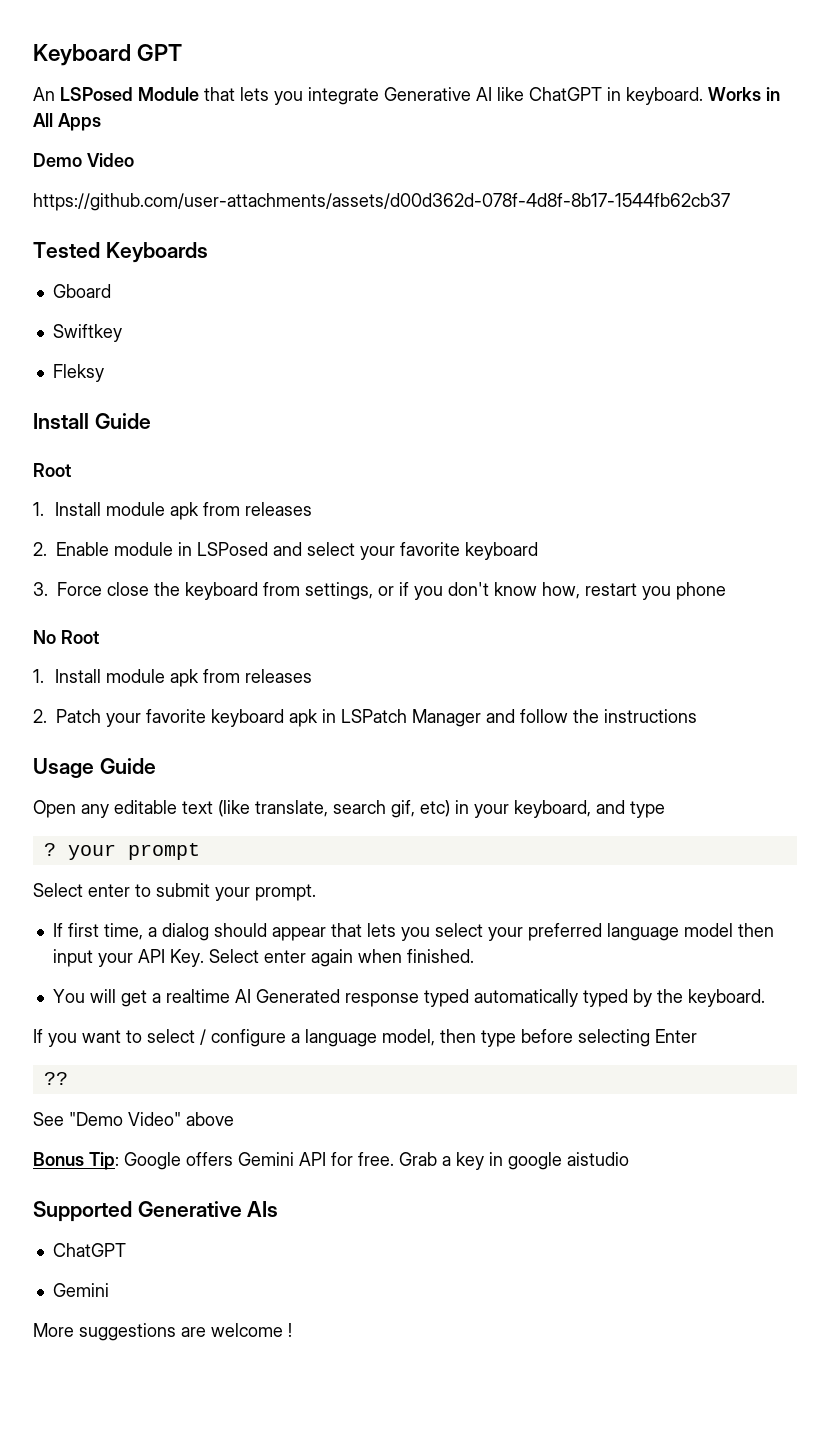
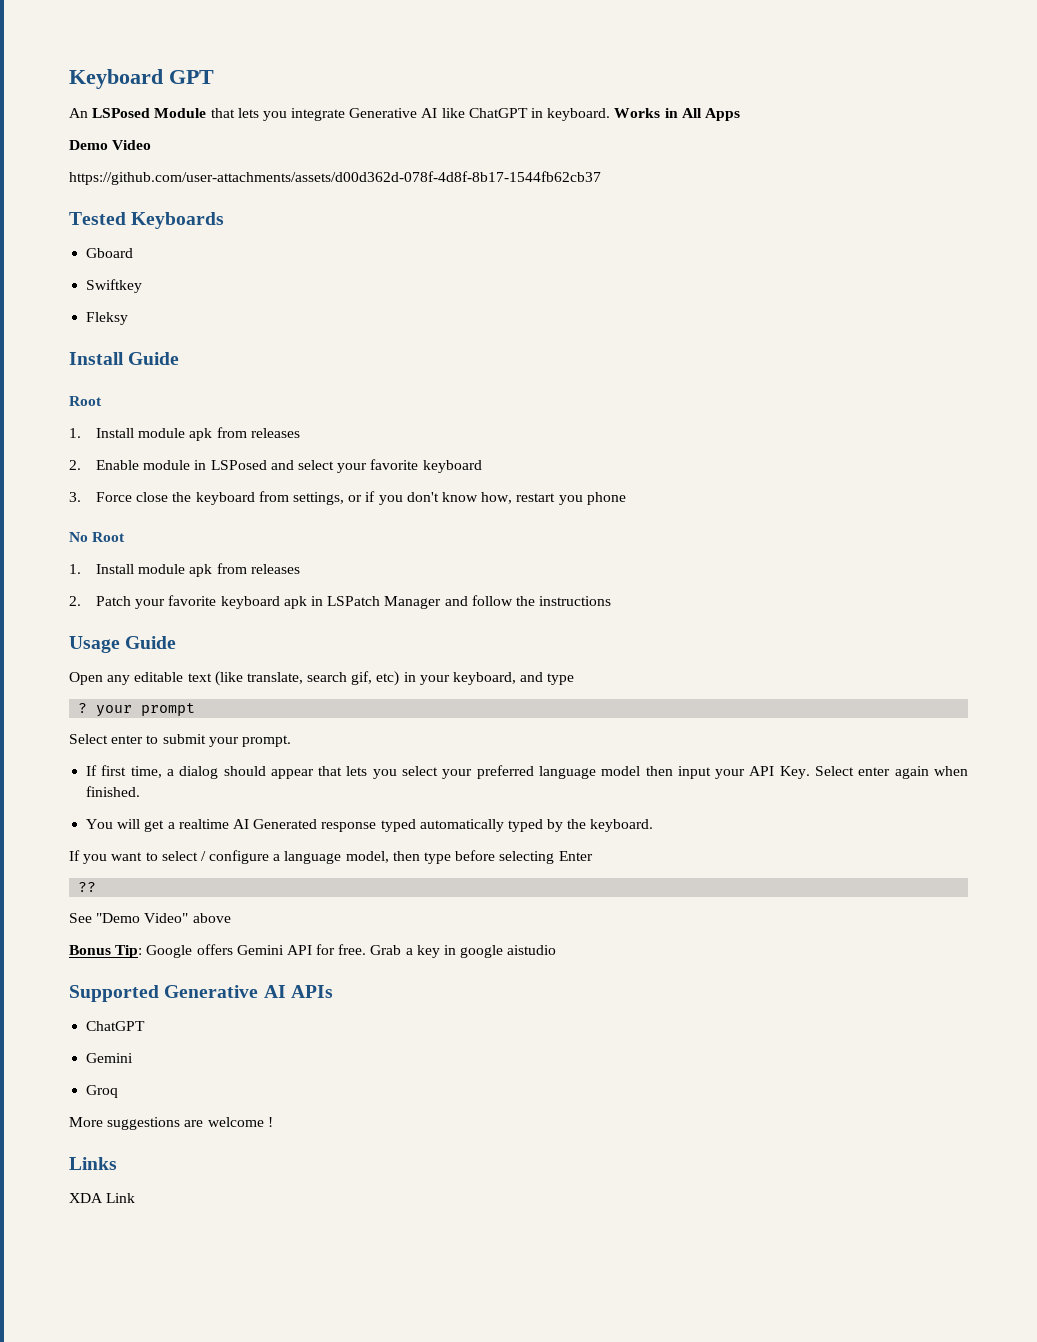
[247,1201,279,1217] AIs -> [263,985,333,998] AI APIs
(109, 1290) none -> [86,1085,119,1098] // Groq
(292, 1330) none -> [69,1157,117,1170] [69,1193,136,1203] // Links // XDA Link

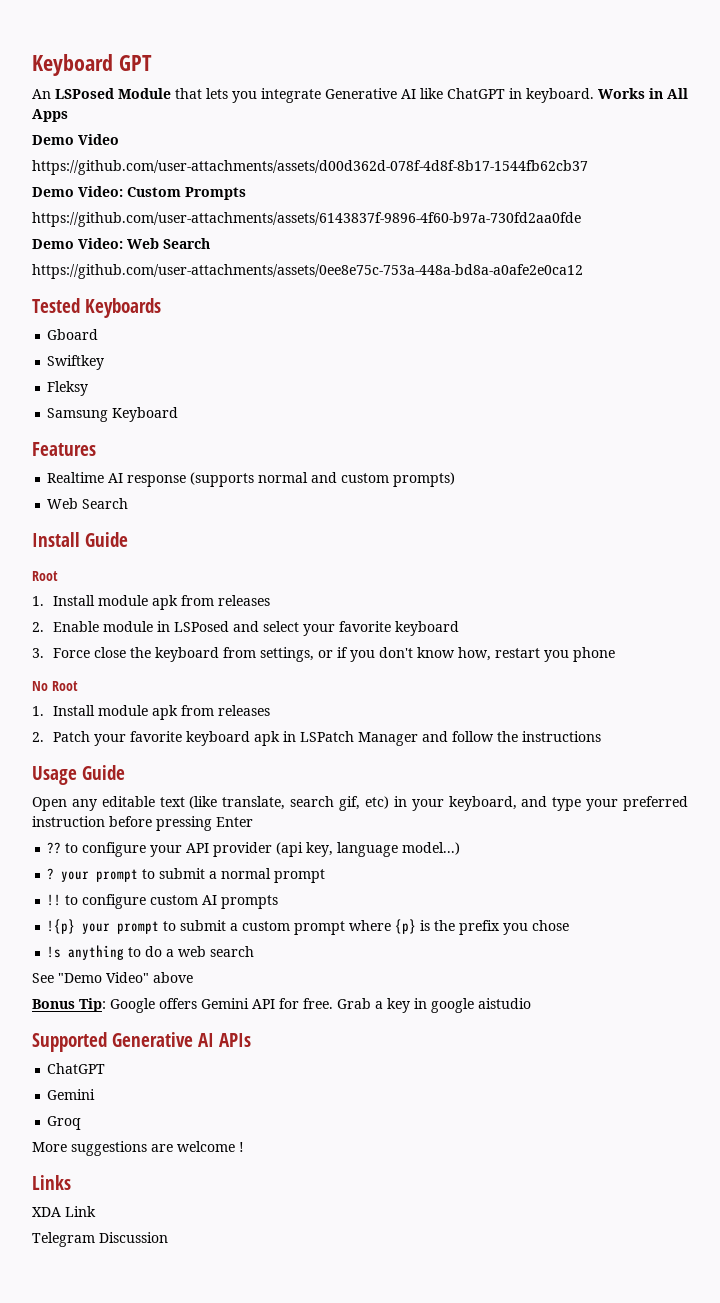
(601, 178) none -> [32,186,246,200] [32,212,581,227] [32,238,210,249] [32,264,583,279] // Demo Video: Custom Prompts // https://github.com/user-attachments/assets/6143837f-9896-4f60-b97a-730fd2aa0fde // Demo Video: Web Search // https://github.com/user-attachments/assets/0ee8e75c-753a-448a-bd8a-a0afe2e0ca12
(129, 318) none -> [47,407,179,422] [32,442,96,456] [47,472,456,487] [47,498,129,509] // Samsung Keyboard // Features // Realtime AI response (supports normal and custom prompts) // Web Search
[78,703,196,717] [69,734,291,747] [86,765,968,779] [86,786,141,797] [86,819,654,832] [69,850,593,864] [78,882,97,892] // ? your prompt // Select enter to submit your prompt. // If first time, a dialog should appear that lets you select your preferred language model then input your API Key. Select enter again when finished. // You will get a realtime AI Generated response typed automatically typed by the keyboard. // If you want to select / configure a language model, then type before selecting Enter // ?? -> [586,796,689,811] [32,816,253,831] [47,842,461,857] [47,868,326,883] [47,894,279,909] [47,919,570,935] [47,945,255,960] your preferred instruction before pressing Enter // ?? to configure your API provider (api key, language model...) // ? your prompt to submit a normal prompt // !! to configure custom AI prompts // !{p} your prompt to submit a custom prompt where {p} is the prefix you chose // !s anything to do a web search
(136, 1198) none -> [32,1232,168,1247] // Telegram Discussion

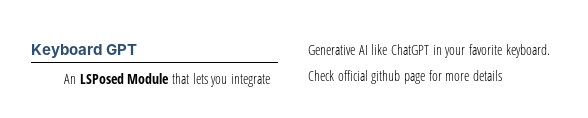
[526,88,688,103] [32,109,68,122] [32,134,119,145] [32,160,588,175] [32,186,246,200] [32,212,581,227] [32,238,210,249] [32,264,583,279] [32,298,162,318] [47,329,99,340] [47,355,105,370] [47,381,89,396] [47,407,179,422] [32,442,96,456] [47,472,456,487] [47,498,129,509] [32,532,129,547] [32,571,58,581] [32,595,271,610] [32,621,460,636] [32,647,616,662] [32,681,78,691] [32,705,271,720] [32,731,602,746] [32,765,126,785] [32,796,689,811] [32,816,253,831] [47,842,461,857] [47,868,326,883] [47,894,279,909] [47,919,570,935] [47,945,255,960] [32,972,193,983] [32,998,531,1013] [32,1032,252,1052] [47,1063,106,1074] [47,1089,96,1100] [47,1116,82,1130] [32,1141,244,1156] [32,1175,71,1190] [32,1206,96,1217] [32,1232,168,1247] keyboard. Works in All Apps // Demo Video // https://github.com/user-attachments/assets/d00d362d-078f-4d8f-8b17-1544fb62cb37 // Demo Video: Custom Prompts // https://github.com/user-attachments/assets/6143837f-9896-4f60-b97a-730fd2aa0fde // Demo Video: Web Search // https://github.com/user-attachments/assets/0ee8e75c-753a-448a-bd8a-a0afe2e0ca12 // Tested Keyboards // Gboard // Swiftkey // Fleksy // Samsung Keyboard // Features // Realtime AI response (supports normal and custom prompts) // Web Search // Install Guide // Root // 1. Install module apk from releases // 2. Enable module in LSPosed and select your favorite keyboard // 3. Force close the keyboard from settings, or if you don't know how, restart you phone // No Root // 1. Install module apk from releases // 2. Patch your favorite keyboard apk in LSPatch Manager and follow the instructions // Usage Guide // Open any editable text (like translate, search gif, etc) in your keyboard, and type your preferred instruction before pressing Enter // ?? to configure your API provider (api key, language model...) // ? your prompt to submit a normal prompt // !! to configure custom AI prompts // !{p} your prompt to submit a custom prompt where {p} is the prefix you chose // !s anything to do a web search // See "Demo Video" above // Bonus Tip: Google offers Gemini API for free. Grab a key in google aistudio // Supported Generative AI APIs // ChatGPT // Gemini // Groq // More suggestions are welcome ! // Links // XDA Link // Telegram Discussion -> [444,44,550,58] [308,70,502,84] your favorite keyboard. // Check official github page for more details

